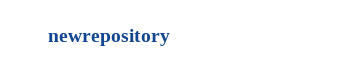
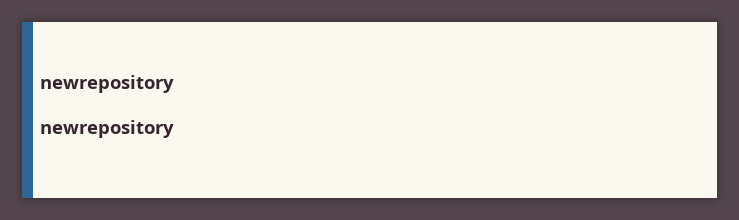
[48,29,170,46] newrepository -> [40,75,174,93] [40,120,174,138] newrepository // newrepository

